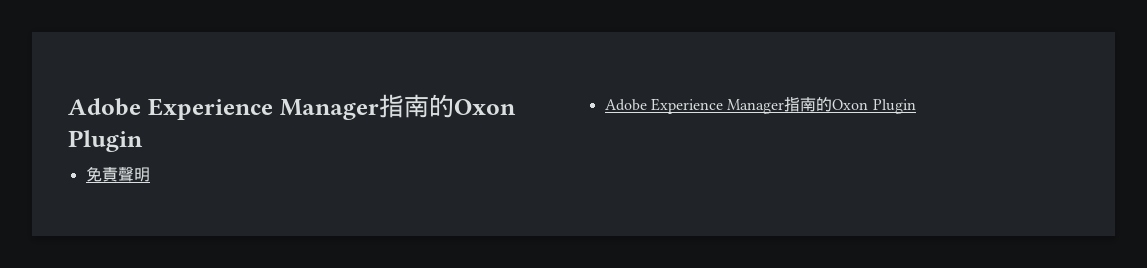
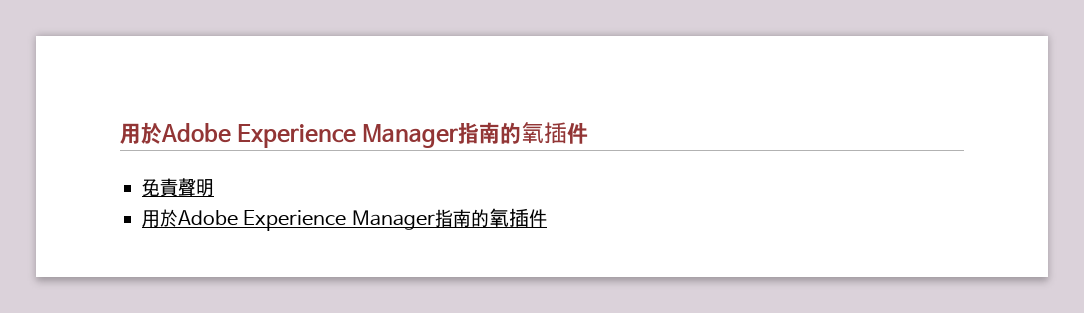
[68,94,516,120] [68,130,143,152] Adobe Experience Manager指南的Oxon Plugin -> [120,122,589,148] 用於Adobe Experience Manager指南的氧插件
[604,97,916,114] Adobe Experience Manager指南的Oxon Plugin -> [142,208,547,231] 用於Adobe Experience Manager指南的氧插件

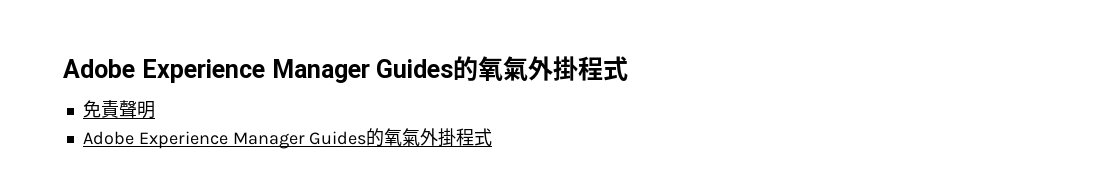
[120,122,589,148] 用於Adobe Experience Manager指南的氧插件 -> [63,56,629,83] Adobe Experience Manager Guides的氧氣外掛程式
[142,208,547,231] 用於Adobe Experience Manager指南的氧插件 -> [82,128,493,149] Adobe Experience Manager Guides的氧氣外掛程式

